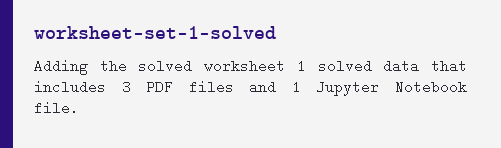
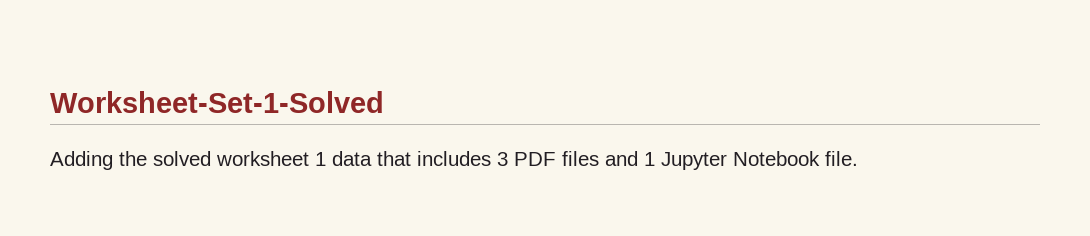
[34,26,276,39] worksheet-set-1-solved -> [50,91,384,113] Worksheet-Set-1-Solved
[317,59,372,73] solved -> (326, 159) none

